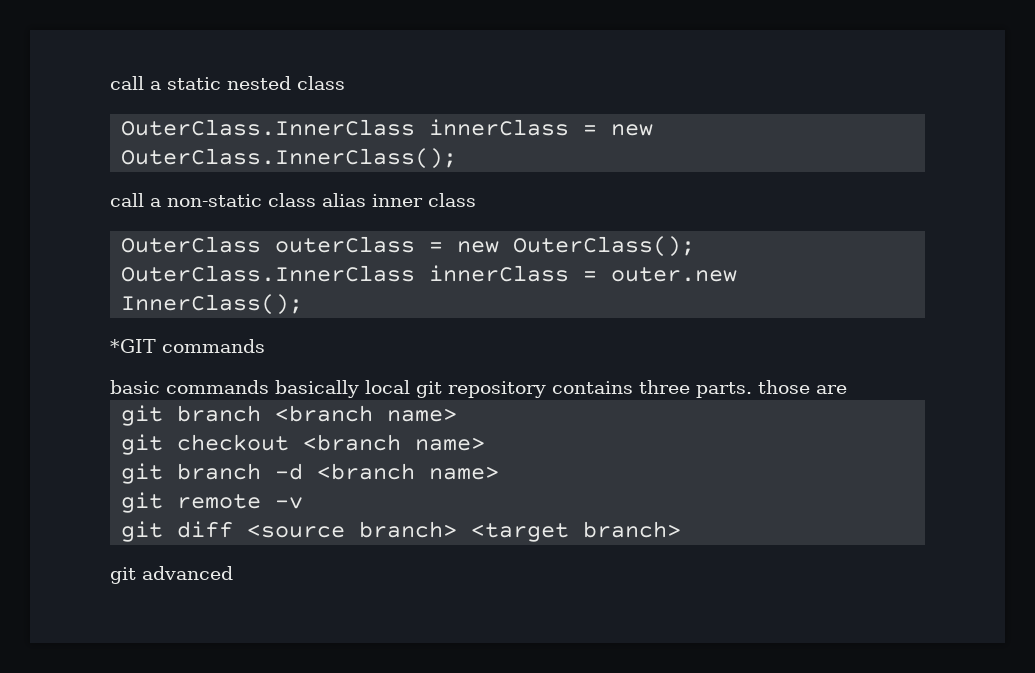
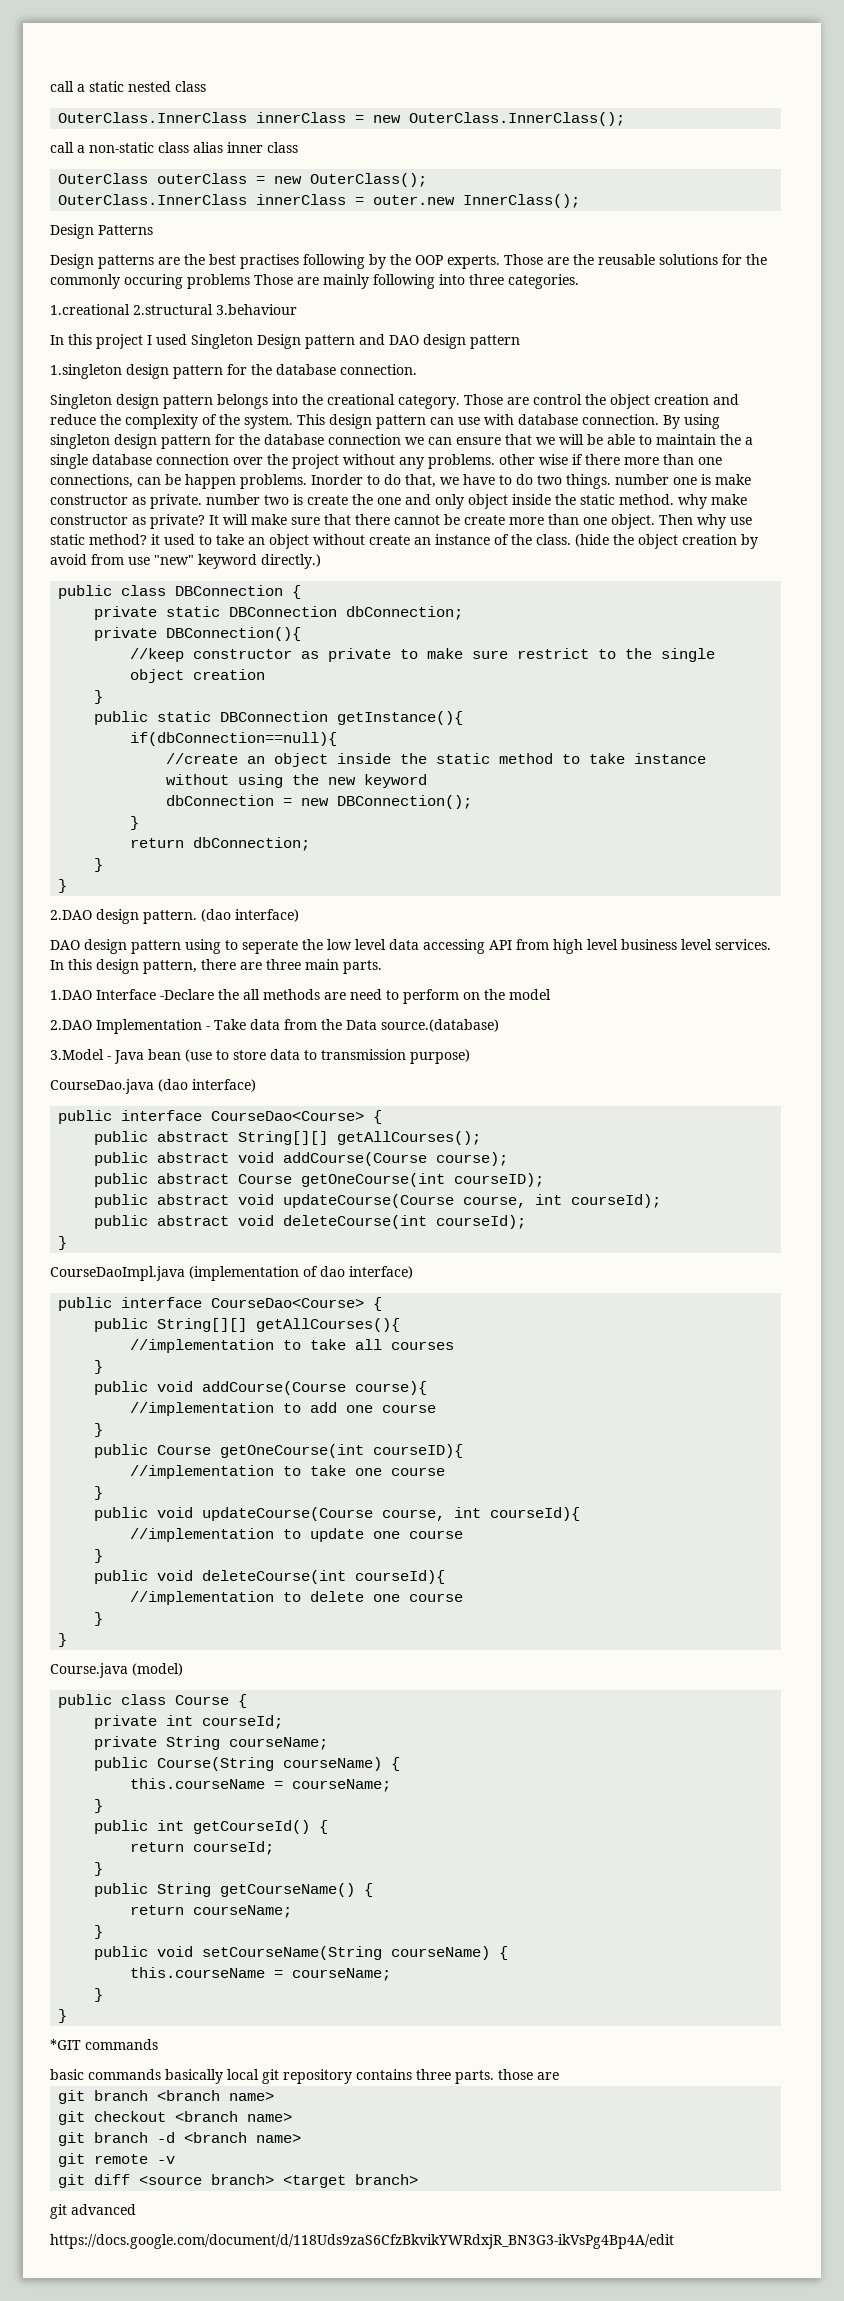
(304, 304) none -> [50,224,153,239] [50,254,767,269] [50,274,579,289] [50,304,297,315] [50,334,520,349] [50,364,417,379] [50,394,739,409] [50,414,720,429] [50,434,753,449] [50,454,722,469] [50,474,751,489] [50,494,747,509] [50,514,752,529] [50,534,758,549] [50,554,321,569] [58,585,302,599] [94,606,464,620] [94,627,302,641] [130,648,716,662] [130,669,266,683] [94,690,104,704] [94,711,464,725] [130,732,338,746] [166,753,707,767] [166,774,428,788] [166,795,473,809] [130,816,140,830] [130,837,311,851] [94,858,104,872] [58,879,68,893] [50,909,299,924] [50,939,771,954] [50,959,382,974] [50,989,551,1004] [50,1019,499,1034] [50,1049,470,1064] [50,1079,256,1094] [58,1110,383,1124] [94,1131,482,1145] [94,1152,509,1166] [94,1173,545,1187] [94,1194,662,1208] [94,1215,527,1229] [58,1236,68,1250] [50,1266,413,1281] [58,1297,383,1311] [94,1318,401,1332] [130,1339,455,1353] [94,1360,104,1374] [94,1381,428,1395] [130,1402,437,1416] [94,1423,104,1437] [94,1444,464,1458] [130,1465,446,1479] [94,1486,104,1500] [94,1507,581,1521] [130,1528,464,1542] [94,1549,104,1563] [94,1570,446,1584] [130,1591,464,1605] [94,1612,104,1626] [58,1633,68,1647] [50,1663,183,1678] [58,1694,248,1708] [94,1715,284,1729] [94,1736,329,1750] [94,1757,401,1771] [130,1778,392,1792] [94,1799,104,1813] [94,1820,329,1834] [130,1841,275,1855] [94,1862,104,1876] [94,1883,374,1897] [130,1905,293,1918] [94,1925,104,1939] [94,1946,509,1960] [130,1967,392,1981] [94,1988,104,2002] [58,2009,68,2023] // Design Patterns // Design patterns are the best practises following by the OOP experts. Those are the reusable solutions for the commonly occuring problems Those are mainly following into three categories. // 1.creational 2.structural 3.behaviour // In this project I used Singleton Design pattern and DAO design pattern // 1.singleton design pattern for the database connection. // Singleton design pattern belongs into the creational category. Those are control the object creation and reduce the complexity of the system. This design pattern can use with database connection. By using singleton design pattern for the database connection we can ensure that we will be able to maintain the a single database connection over the project without any problems. other wise if there more than one connections, can be happen problems. Inorder to do that, we have to do two things. number one is make constructor as private. number two is create the one and only object inside the static method. why make constructor as private? It will make sure that there cannot be create more than one object. Then why use static method? it used to take an object without create an instance of the class. (hide the object creation by avoid from use "new" keyword directly.) // public class DBConnection { // private static DBConnection dbConnection; // private DBConnection(){ // //keep constructor as private to make sure restrict to the single object creation // } // public static DBConnection getInstance(){ // if(dbConnection==null){ // //create an object inside the static method to take instance without using the new keyword // dbConnection = new DBConnection(); // } // return dbConnection; // } // } // 2.DAO design pattern. (dao interface) // DAO design pattern using to seperate the low level data accessing API from high level business level services. In this design pattern, there are three main parts. // 1.DAO Interface -Declare the all methods are need to perform on the model // 2.DAO Implementation - Take data from the Data source.(database) // 3.Model - Java bean (use to store data to transmission purpose) // CourseDao.java (dao interface) // public interface CourseDao<Course> { // public abstract String[][] getAllCourses(); // public abstract void addCourse(Course course); // public abstract Course getOneCourse(int courseID); // public abstract void updateCourse(Course course, int courseId); // public abstract void deleteCourse(int courseId); // } // CourseDaoImpl.java (implementation of dao interface) // public interface CourseDao<Course> { // public String[][] getAllCourses(){ // //implementation to take all courses // } // public void addCourse(Course course){ // //implementation to add one course // } // public Course getOneCourse(int courseID){ // //implementation to take one course // } // public void updateCourse(Course course, int courseId){ // //implementation to update one course // } // public void deleteCourse(int courseId){ // //implementation to delete one course // } // } // Course.java (model) // public class Course { // private int courseId; // private String courseName; // public Course(String courseName) { // this.courseName = courseName; // } // public int getCourseId() { // return courseId; // } // public String getCourseName() { // return courseName; // } // public void setCourseName(String courseName) { // this.courseName = courseName; // } // }
(233, 573) none -> [50,2234,674,2249] // https://docs.google.com/document/d/118Uds9zaS6CfzBkvikYWRdxjR_BN3G3-ikVsPg4Bp4A/edit

